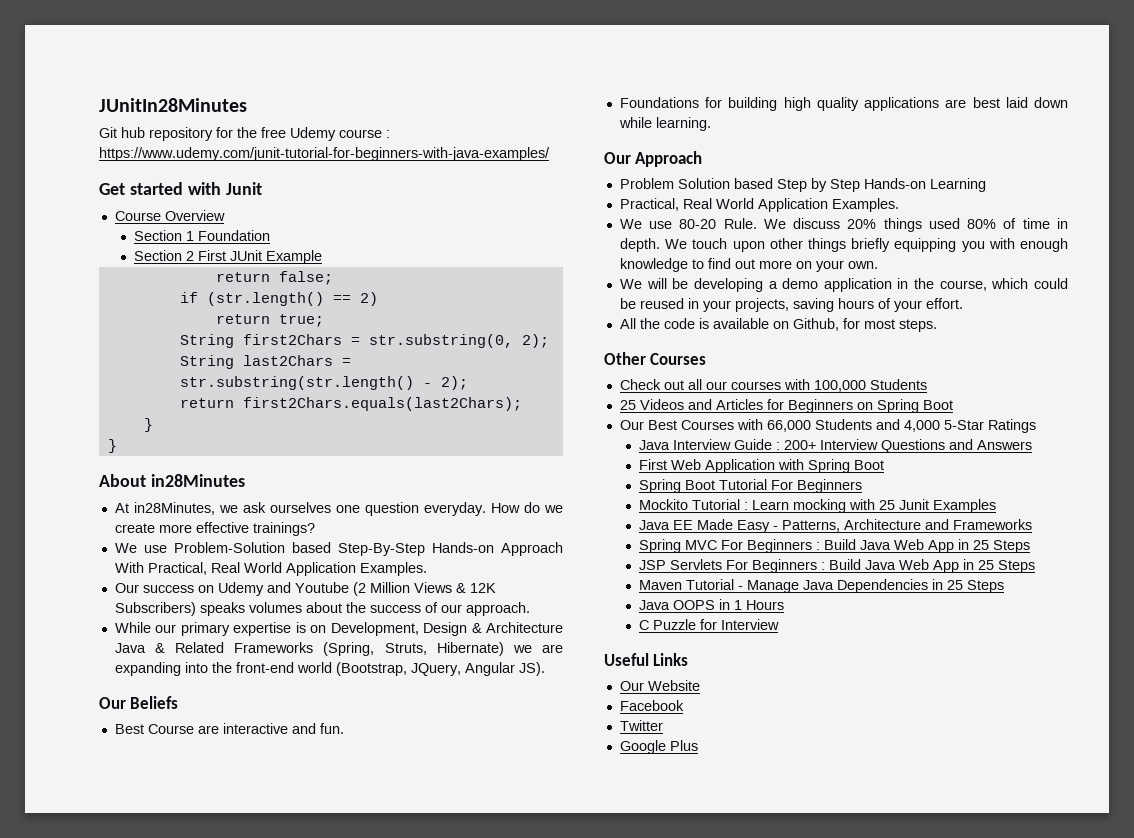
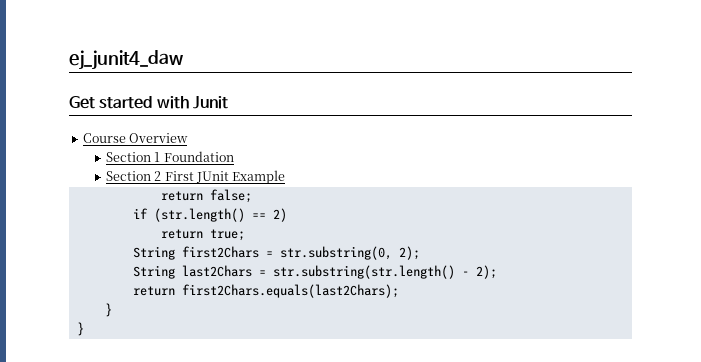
[99,98,247,112] [99,127,390,141] [99,147,550,161] JUnitIn28Minutes // Git hub repository for the free Udemy course : https://www.udemy.com/junit-tutorial-for-beginners-with-java-examples/ -> [69,50,183,70] ej_junit4_daw
[99,474,245,487] [114,502,563,516] [114,522,315,536] [114,542,563,556] [114,562,427,576] [114,582,496,596] [114,602,530,616] [114,622,563,636] [114,642,564,656] [114,662,545,676] [99,696,179,709] [114,723,344,734] [619,97,1068,111] [618,117,711,131] [604,151,703,167] [619,178,986,192] [619,198,899,212] [619,218,1068,232] [619,238,1068,252] [619,258,878,272] [619,278,1068,292] [619,298,963,312] [619,318,937,332] [604,352,707,365] [619,379,927,392] [619,399,953,413] [619,419,1036,433] [639,439,1033,453] [639,459,885,473] [639,479,863,493] [639,499,997,513] [639,519,1033,533] [639,539,1031,553] [639,559,1036,573] [639,579,1005,593] [639,599,785,610] [639,619,780,630] [604,653,689,666] [619,680,700,691] [619,700,684,711] [619,720,663,731] [619,740,698,754] // About in28Minutes // At in28Minutes, we ask ourselves one question everyday. How do we create more effective trainings? // We use Problem-Solution based Step-By-Step Hands-on Approach With Practical, Real World Application Examples. // Our success on Udemy and Youtube (2 Million Views & 12K Subscribers) speaks volumes about the success of our approach. // While our primary expertise is on Development, Design & Architecture Java & Related Frameworks (Spring, Struts, Hibernate) we are expanding into the front-end world (Bootstrap, JQuery, Angular JS). // Our Beliefs // Best Course are interactive and fun. // Foundations for building high quality applications are best laid down while learning. // Our Approach // Problem Solution based Step by Step Hands-on Learning // Practical, Real World Application Examples. // We use 80-20 Rule. We discuss 20% things used 80% of time in depth. We touch upon other things briefly equipping you with enough knowledge to find out more on your own. // We will be developing a demo application in the course, which could be reused in your projects, saving hours of your effort. // All the code is available on Github, for most steps. // Other Courses // Check out all our courses with 100,000 Students // 25 Videos and Articles for Beginners on Spring Boot // Our Best Courses with 66,000 Students and 4,000 5-Star Ratings // Java Interview Guide : 200+ Interview Questions and Answers // First Web Application with Spring Boot // Spring Boot Tutorial For Beginners // Mockito Tutorial : Learn mocking with 25 Junit Examples // Java EE Made Easy - Patterns, Architecture and Frameworks // Spring MVC For Beginners : Build Java Web App in 25 Steps // JSP Servlets For Beginners : Build Java Web App in 25 Steps // Maven Tutorial - Manage Java Dependencies in 25 Steps // Java OOPS in 1 Hours // C Puzzle for Interview // Useful Links // Our Website // Facebook // Twitter // Google Plus -> (84, 329) none

